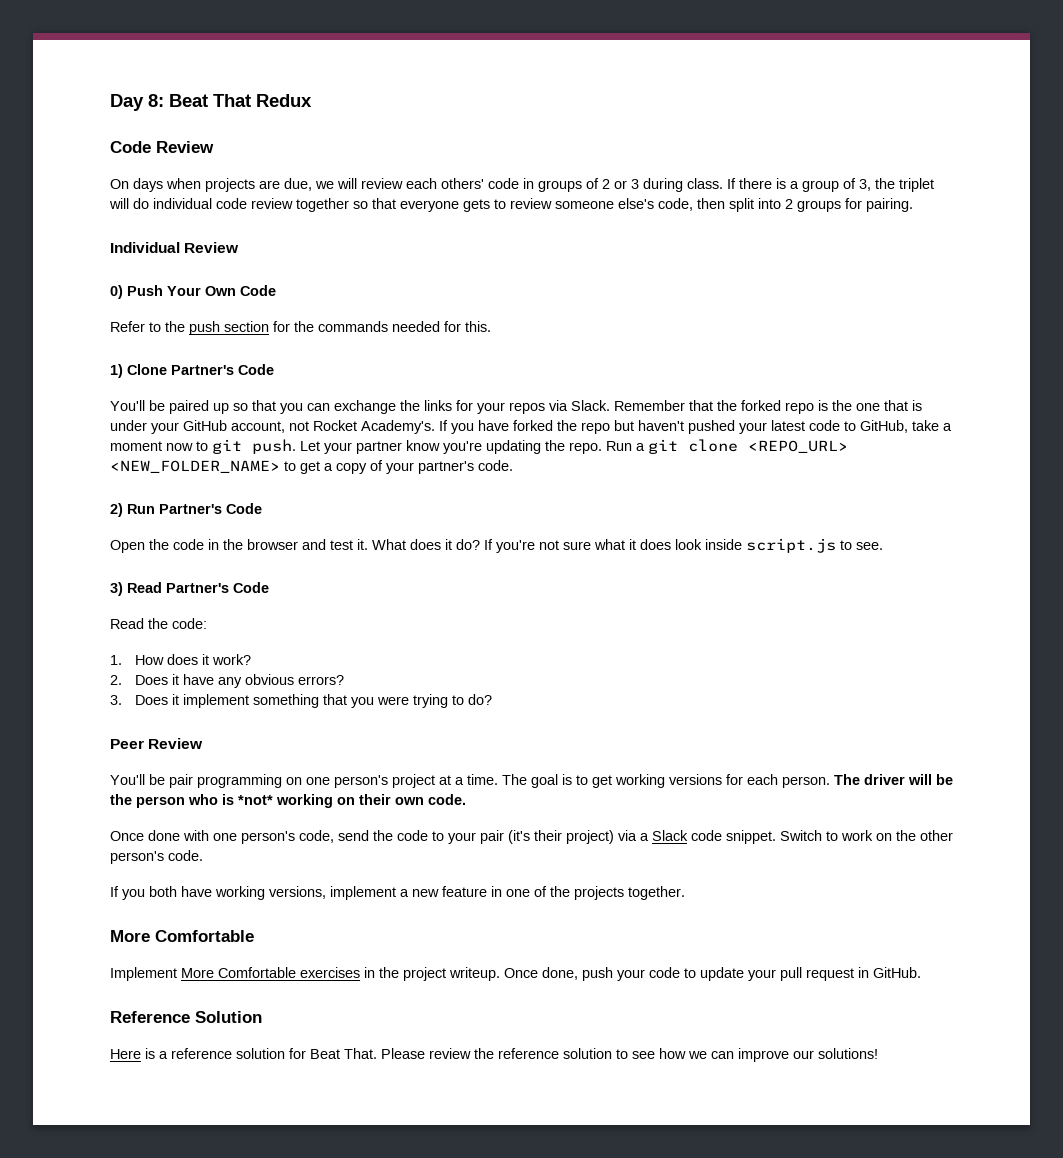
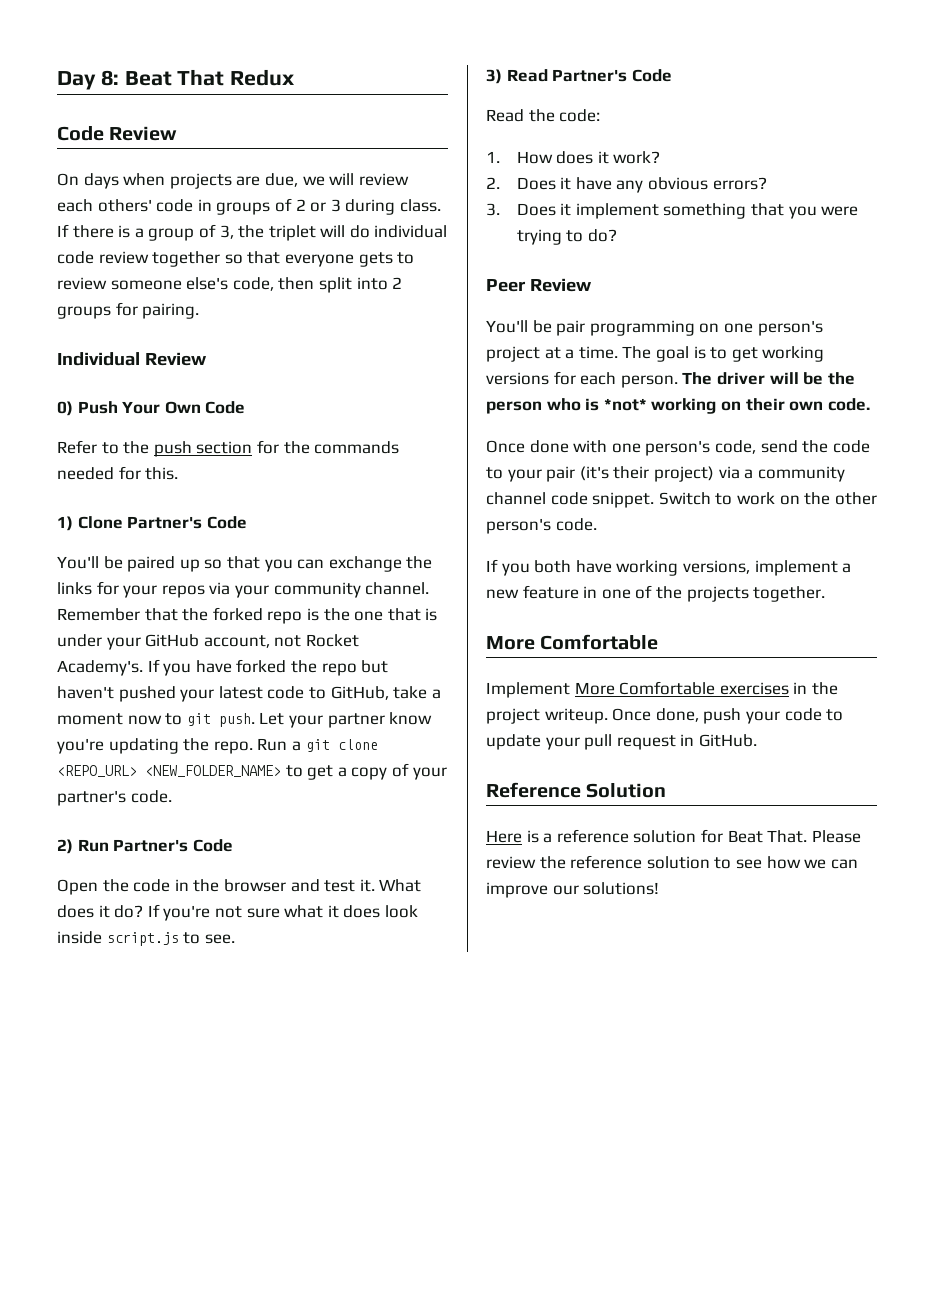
[571,400,610,411] Slack. -> [234,582,430,598] your community channel.
[652,830,688,841] Slack -> [757,466,845,482] [486,492,546,505] community channel

